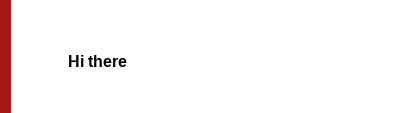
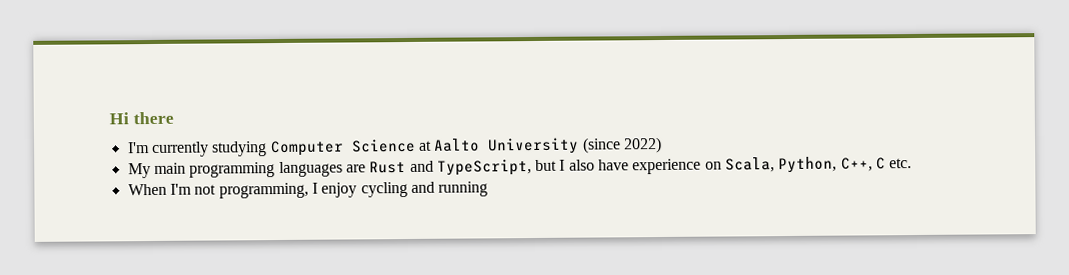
(128, 61) none -> [127,137,662,158] [127,156,913,179] [127,181,489,199] // I'm currently studying Computer Science at Aalto University (since 2022) // My main programming languages are Rust and TypeScript, but I also have experience on Scala, Python, C++, C etc. // When I'm not programming, I enjoy cycling and running

